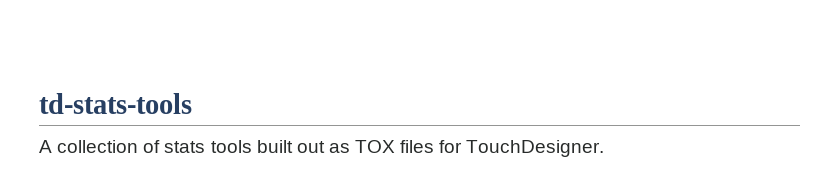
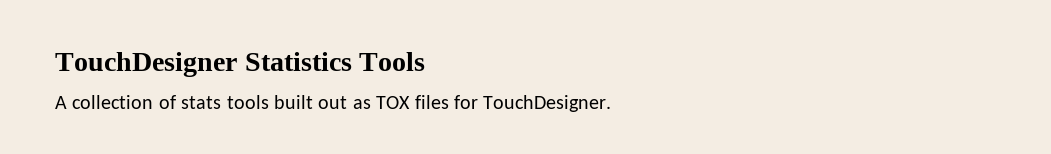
[39,93,192,114] td-stats-tools -> [55,52,426,77] TouchDesigner Statistics Tools

